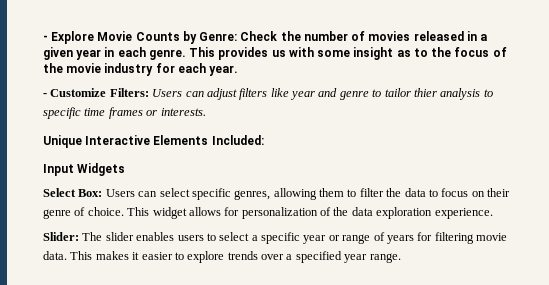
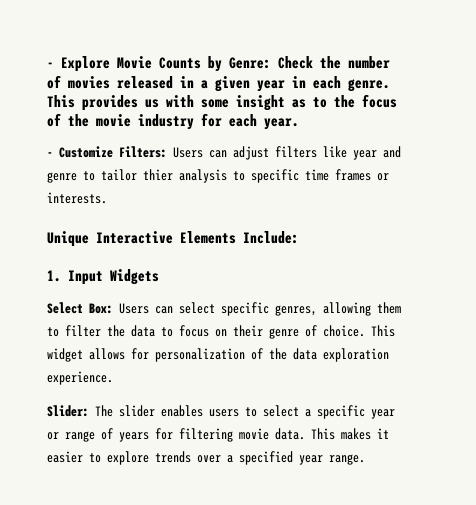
[211,135,264,145] Included: // -> [243,231,299,244] [47,270,61,282] Include: // 1.

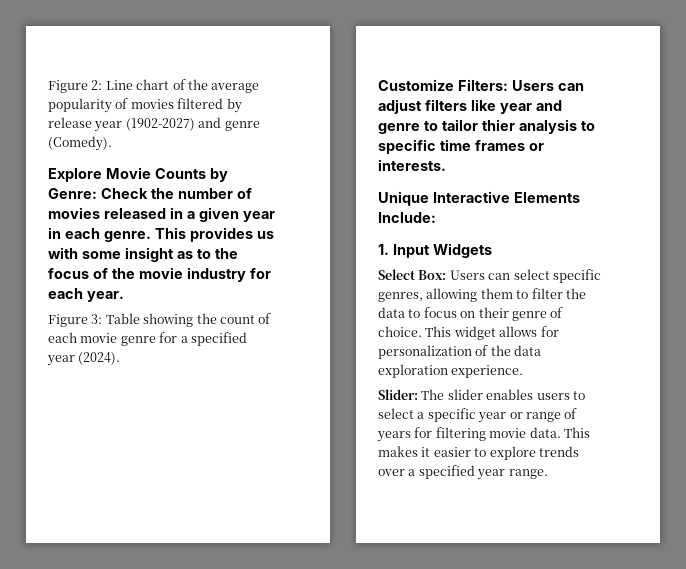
[47,62,54,68] - -> [48,79,260,93] [48,98,242,113] [48,117,260,132] [48,136,112,151] Figure 2: Line chart of the average popularity of movies filtered by release year (1902-2027) and genre (Comedy). //
[47,152,53,157] - -> [48,313,272,327] [48,332,247,346] [47,352,121,366] Figure 3: Table showing the count of each movie genre for a specified year (2024). //

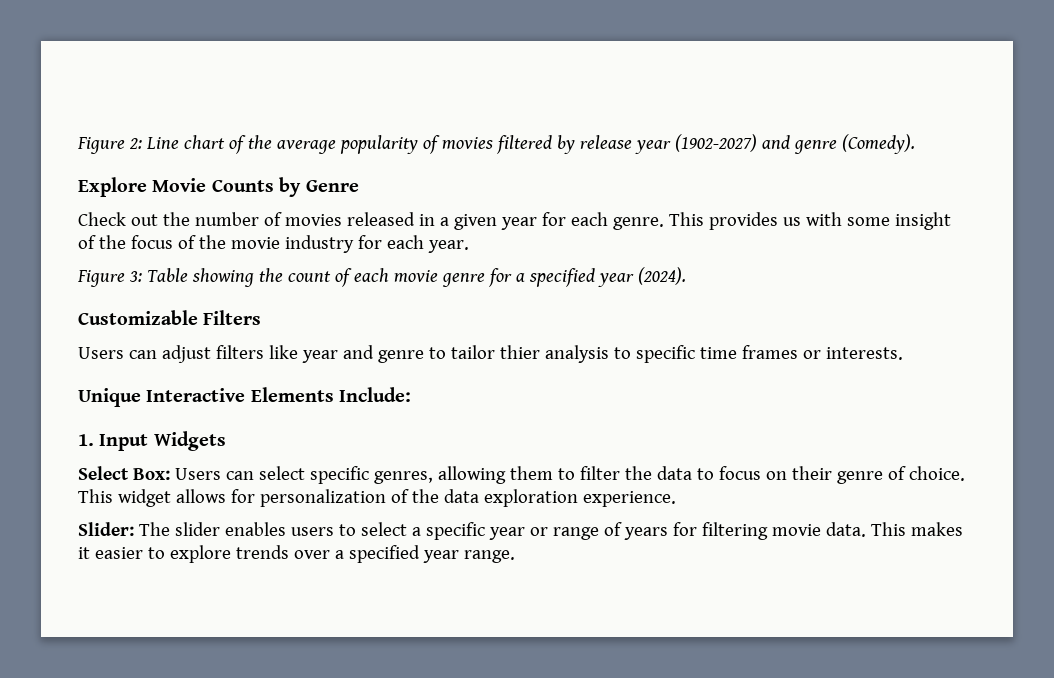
[48,188,148,199] Genre: Check -> [305,180,359,192] [78,212,158,226] Genre // Check out
[48,227,61,239] in -> [541,212,566,226] for
[176,249,211,259] as to -> [78,235,96,249] of
[378,79,508,91] Customize Filters: -> [78,310,262,325] Customizable Filters //

